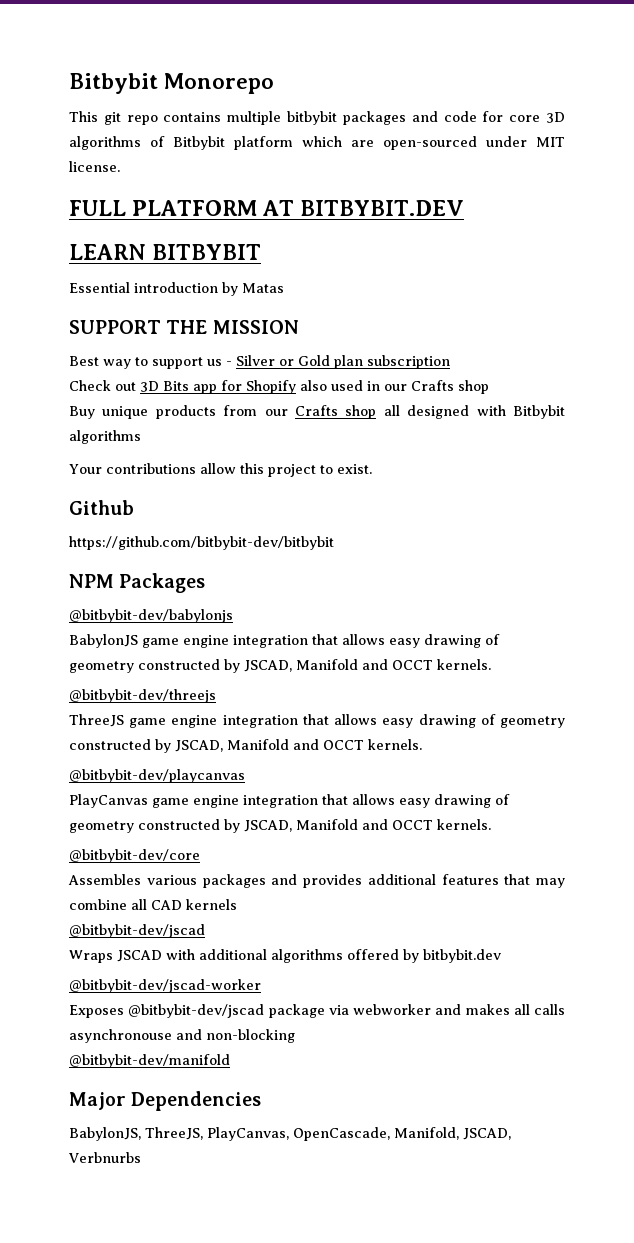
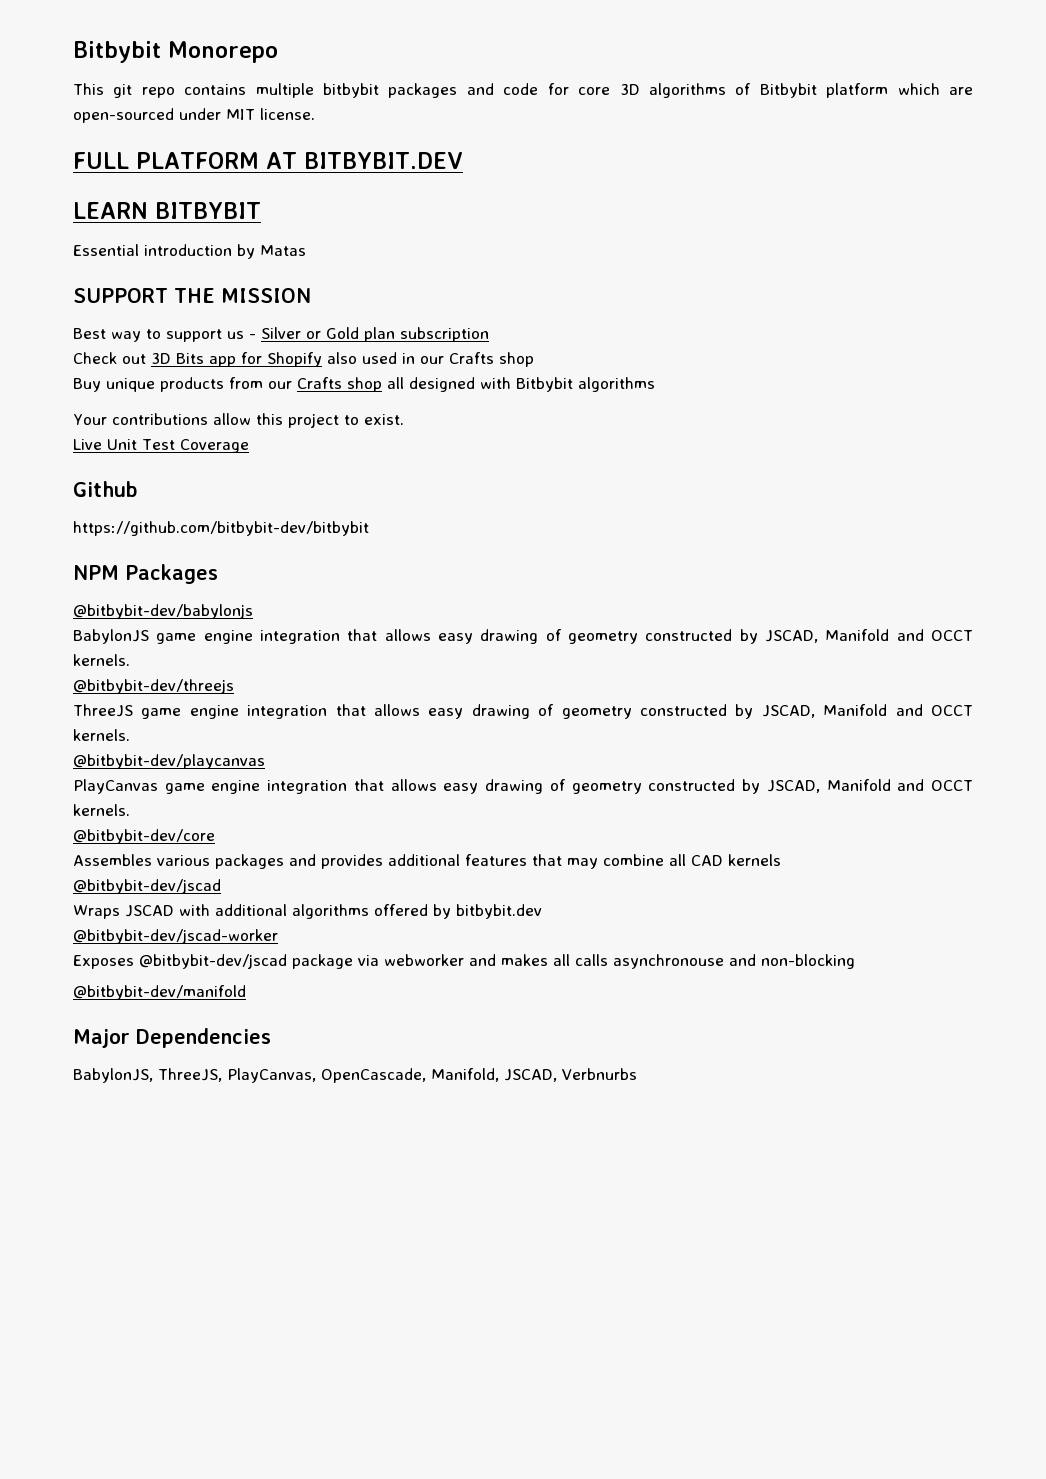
(372, 469) none -> [73,439,249,453] // Live Unit Test Coverage

